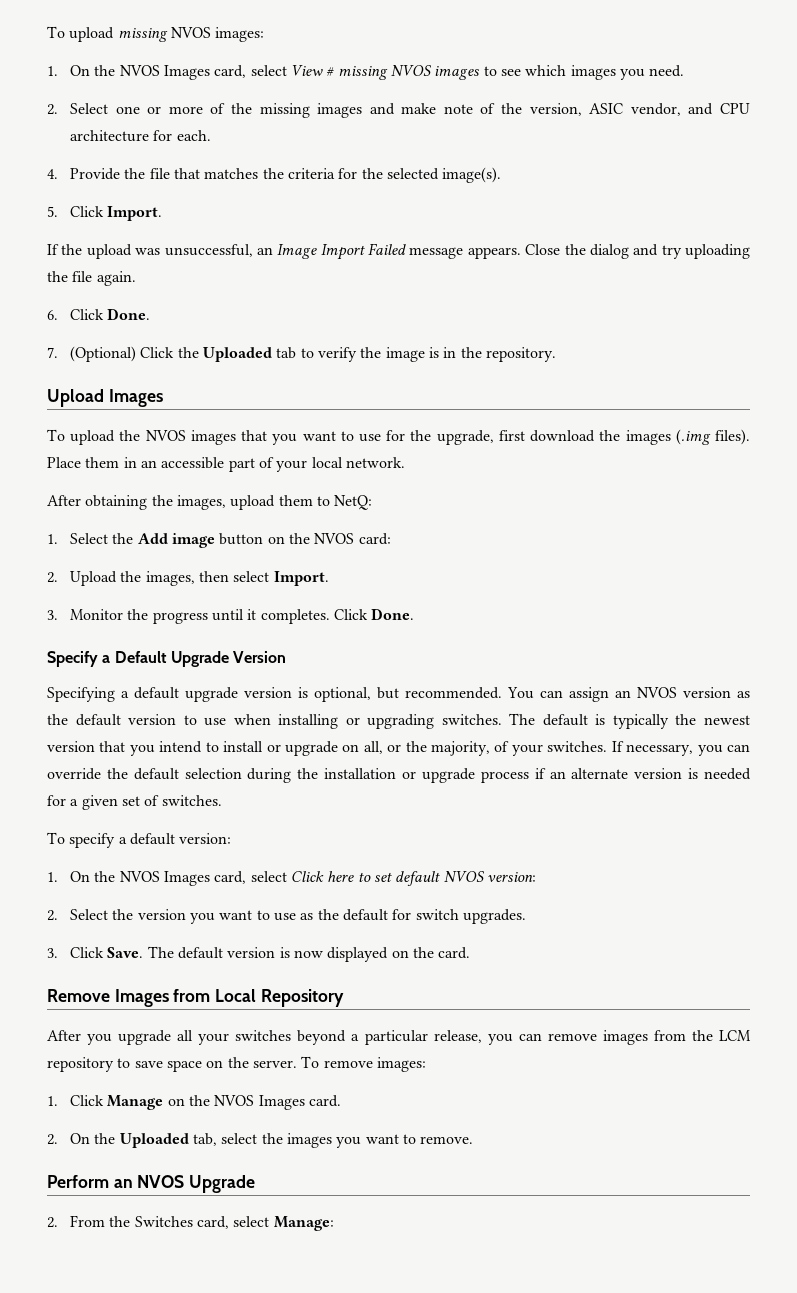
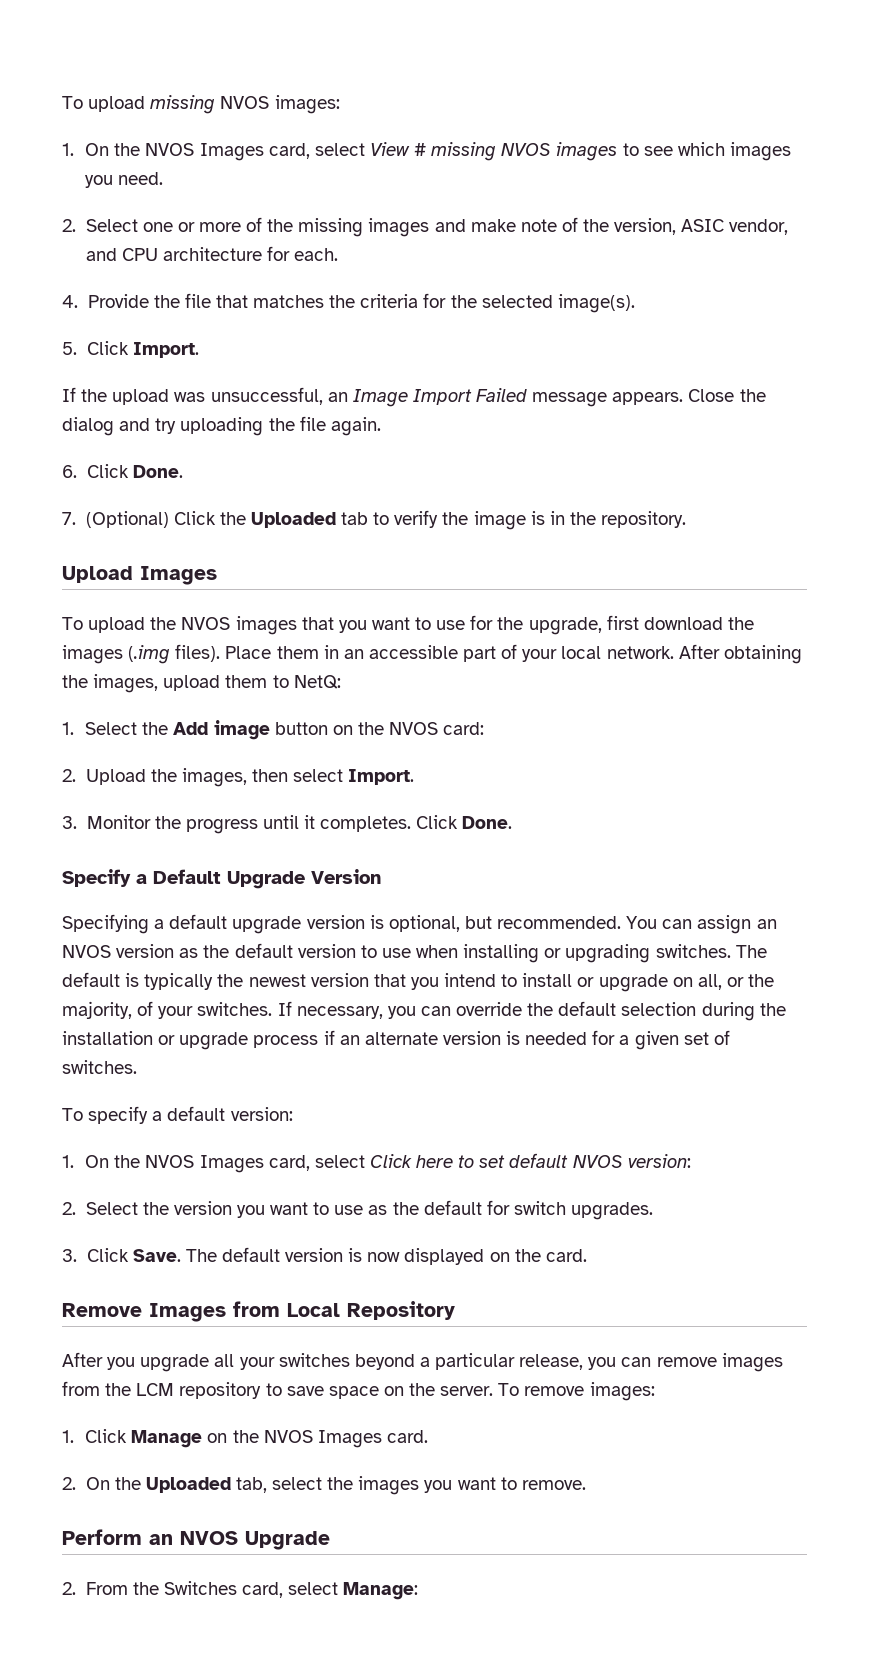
(405, 462) // -> (674, 652) none

